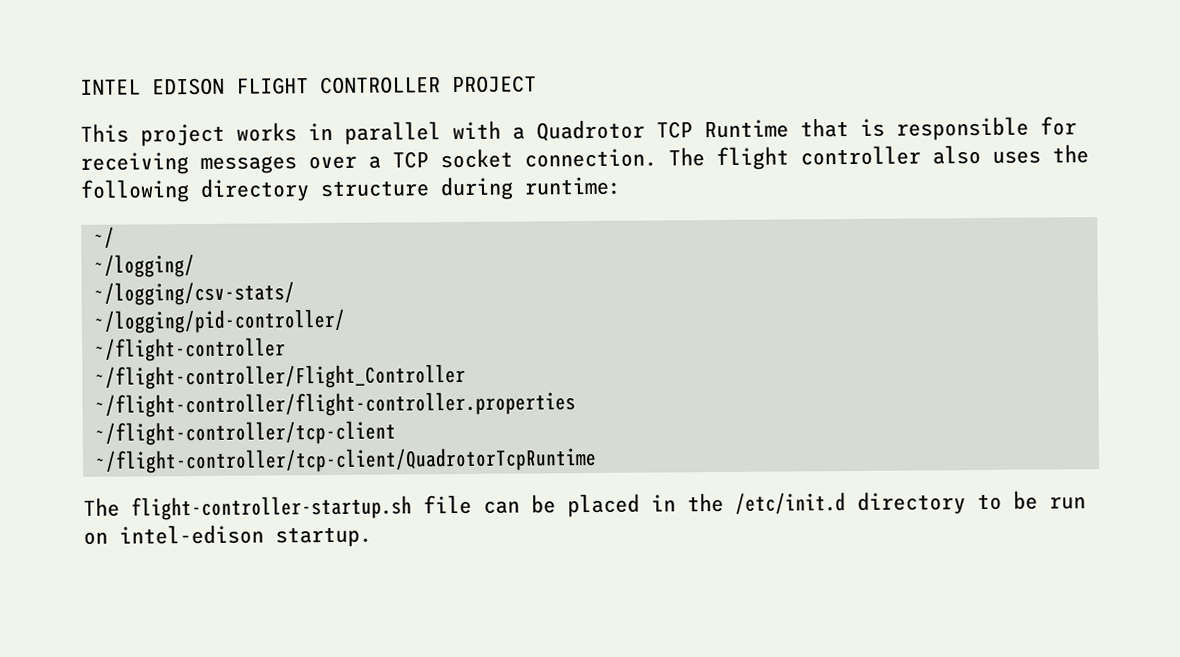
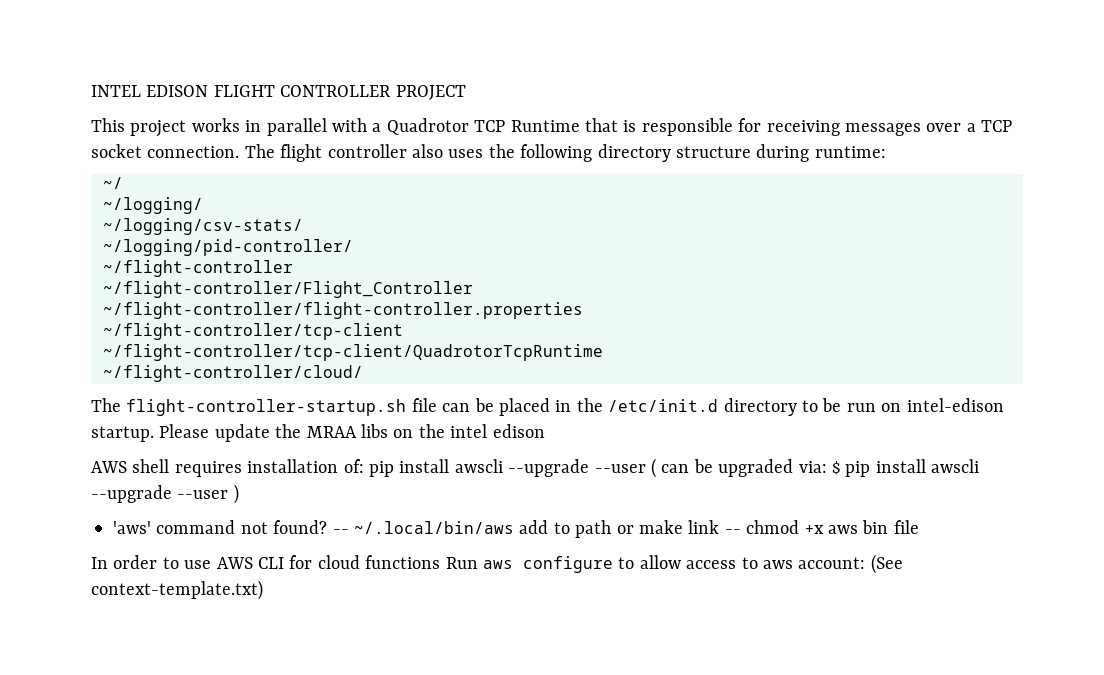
(597, 460) none -> [103,365,363,382] // ~/flight-controller/cloud/
(372, 537) none -> [159,424,545,442] [91,458,980,478] [91,484,239,504] [113,520,919,538] [91,554,903,574] [91,580,263,600] Please update the MRAA libs on the intel edison // AWS shell requires installation of: pip install awscli --upgrade --user ( can be upgraded via: $ pip install awscli --upgrade --user ) // 'aws' command not found? -- ~/.local/bin/aws add to path or make link -- chmod +x aws bin file // In order to use AWS CLI for cloud functions Run aws configure to allow access to aws account: (See context-template.txt)

